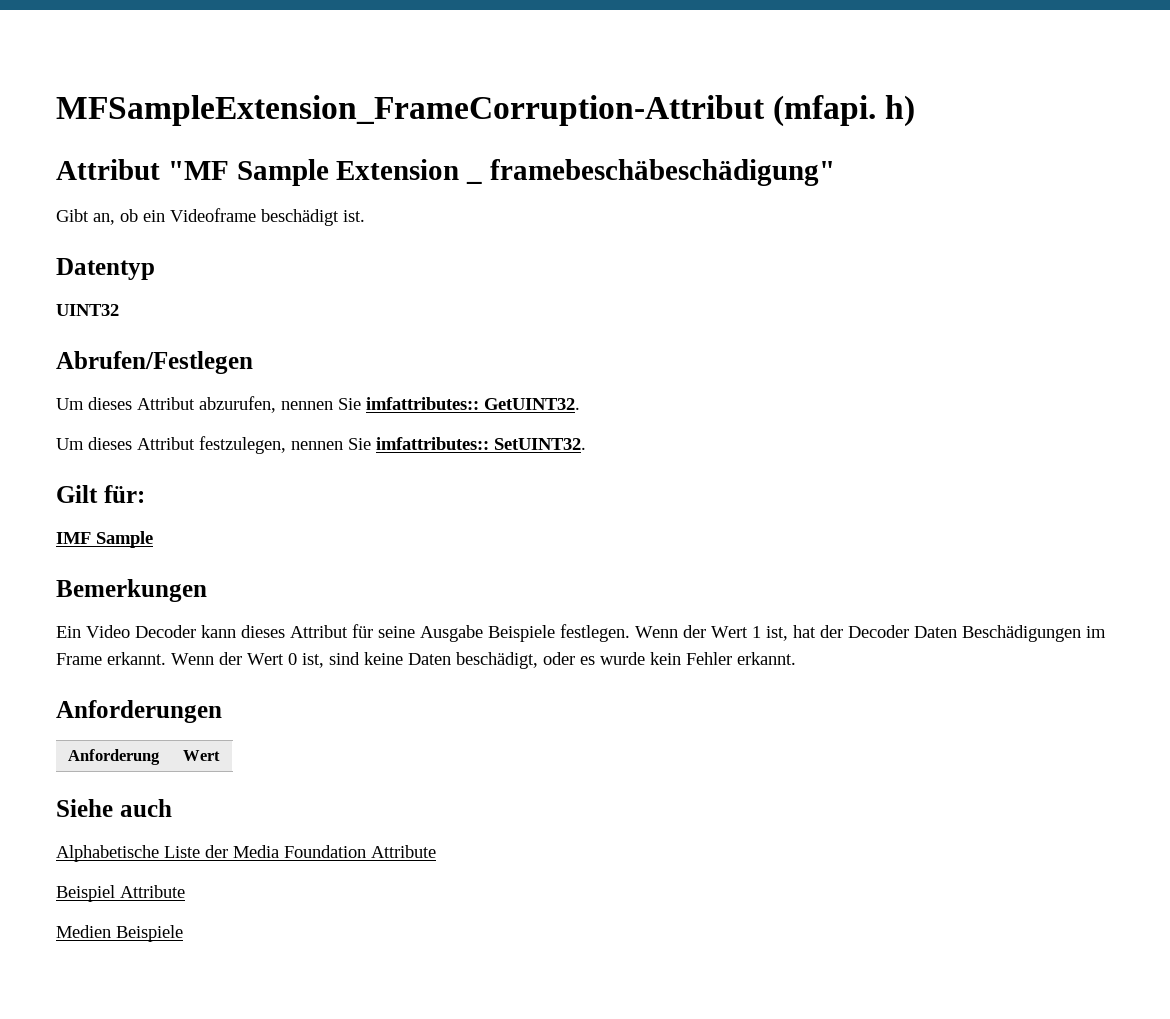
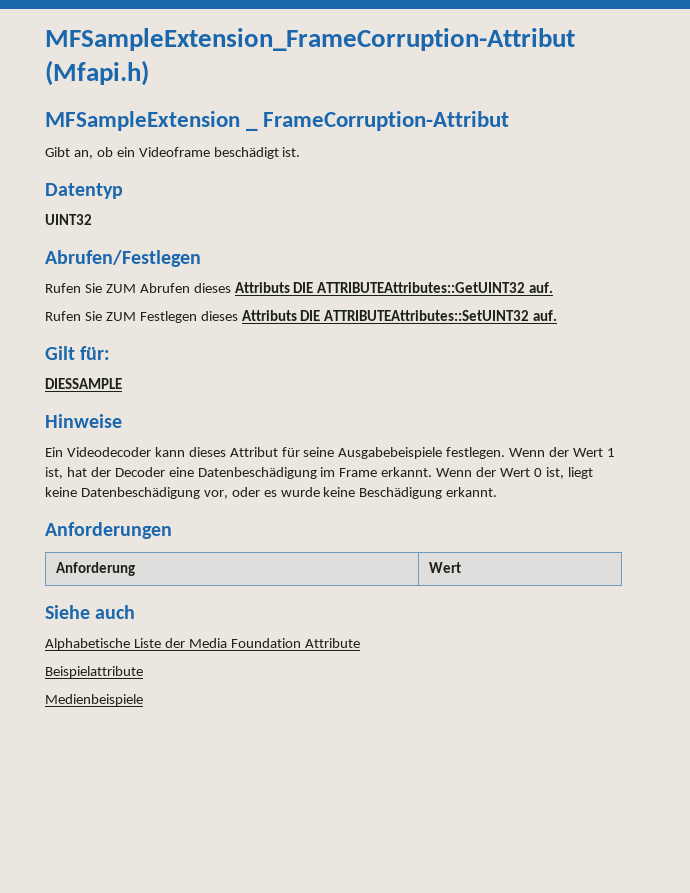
[773,95,916,127] [56,159,460,186] [466,159,836,186] (mfapi. h) // Attribut "MF Sample Extension _ framebeschäbeschädigung" -> [45,60,149,86] [45,111,510,131] (Mfapi.h) // MFSampleExtension _ FrameCorruption-Attribut
[56,396,580,413] [56,436,586,454] Um dieses Attribut abzurufen, nennen Sie imfattributes:: GetUINT32. // Um dieses Attribut festzulegen, nennen Sie imfattributes:: SetUINT32. -> [45,282,554,293] [45,310,558,323] Rufen Sie ZUM Abrufen dieses Attributs DIE ATTRIBUTEAttributes::GetUINT32 auf. // Rufen Sie ZUM Festlegen dieses Attributs DIE ATTRIBUTEAttributes::SetUINT32 auf.
[56,531,153,548] [56,579,207,602] IMF Sample // Bemerkungen -> [45,378,122,389] [45,414,122,428] DIESSAMPLE // Hinweise
[86,625,196,638] Video Decoder -> [66,447,151,457] Videodecoder
[420,625,555,642] Ausgabe Beispiele -> [338,447,443,459] Ausgabebeispiele
[914,625,1081,642] Daten Beschädigungen -> [168,467,317,479] eine Datenbeschädigung
[329,652,538,669] sind keine Daten beschädigt, -> [567,467,593,479] [45,487,228,499] liegt keine Datenbeschädigung vor,
[650,652,732,665] kein Fehler -> [323,487,443,499] keine Beschädigung
[56,885,185,902] [56,925,183,942] Beispiel Attribute // Medien Beispiele -> [45,666,143,678] [45,694,143,706] Beispielattribute // Medienbeispiele

